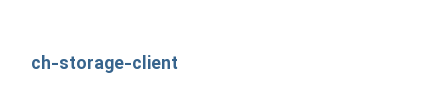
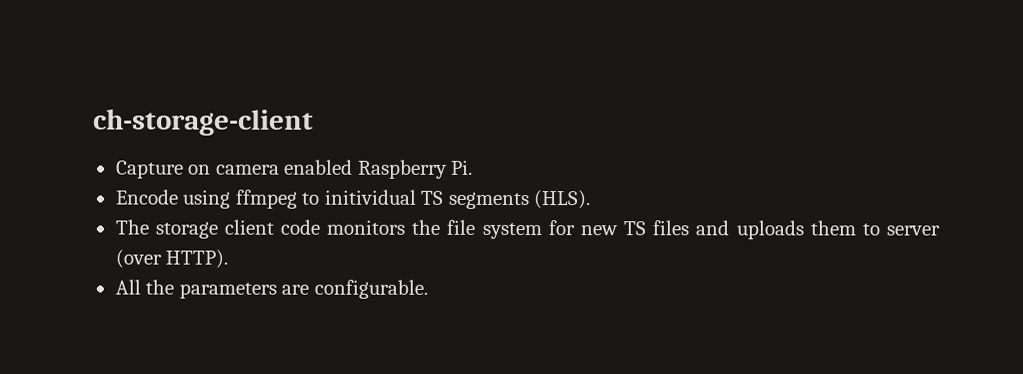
(178, 64) none -> [115,159,474,179] [114,189,591,210] [114,219,941,240] [114,249,229,269] [114,279,428,299] // Capture on camera enabled Raspberry Pi. // Encode using ffmpeg to initividual TS segments (HLS). // The storage client code monitors the file system for new TS files and uploads them to server (over HTTP). // All the parameters are configurable.

